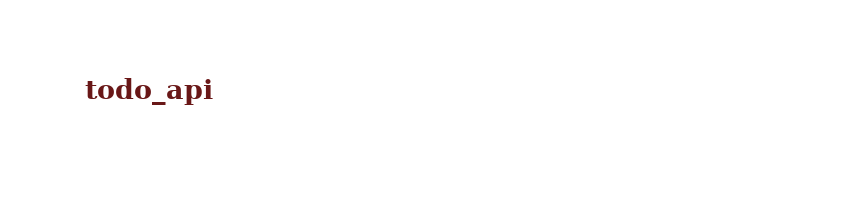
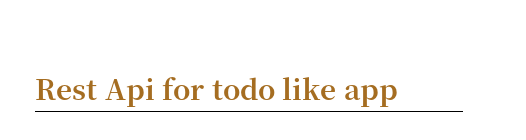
[85,78,213,105] todo_api -> [35,77,398,107] Rest Api for todo like app

